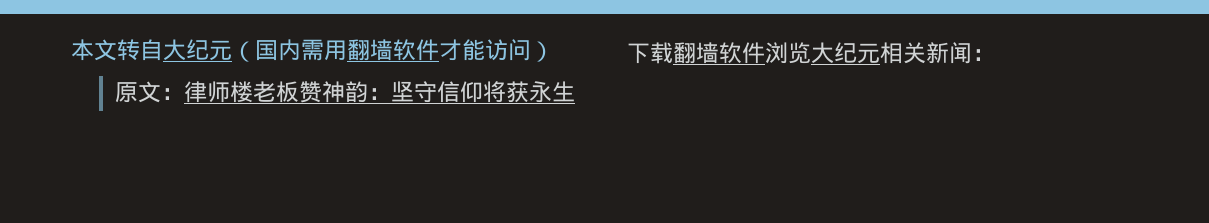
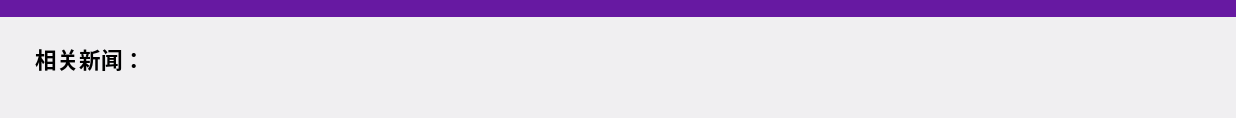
[71,39,554,62] [115,81,576,103] [627,42,880,64] 本文转自大纪元（国内需用翻墙软件才能访问） // 原文：律师楼老板赞神韵：坚守信仰将获永生 // 下载翻墙软件浏览大纪元 -> (35, 60) none

